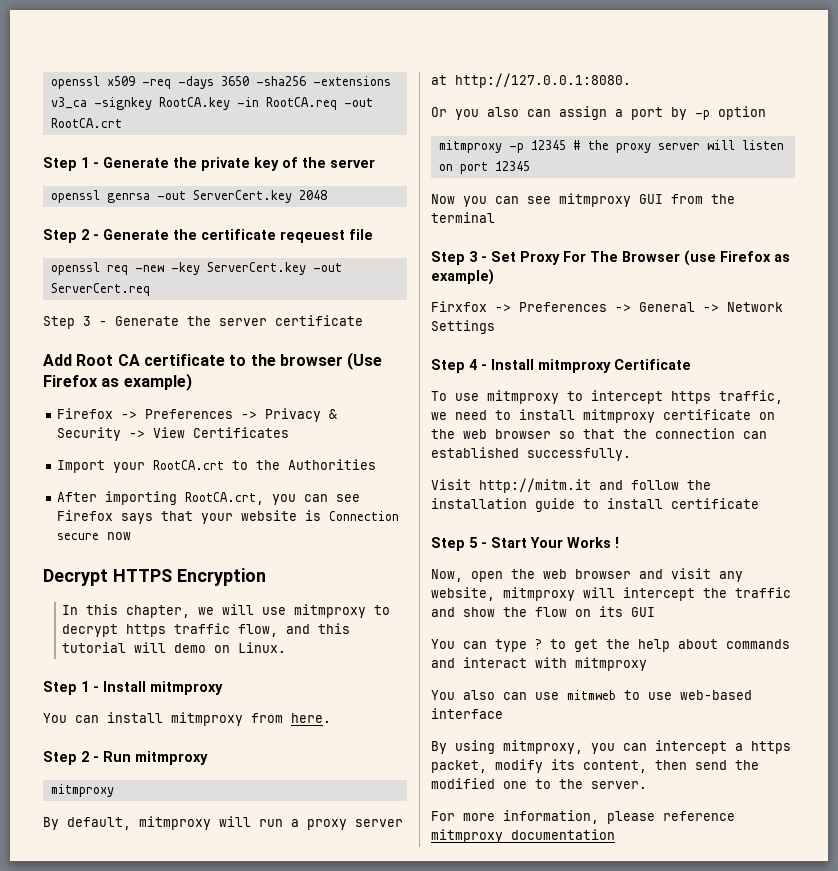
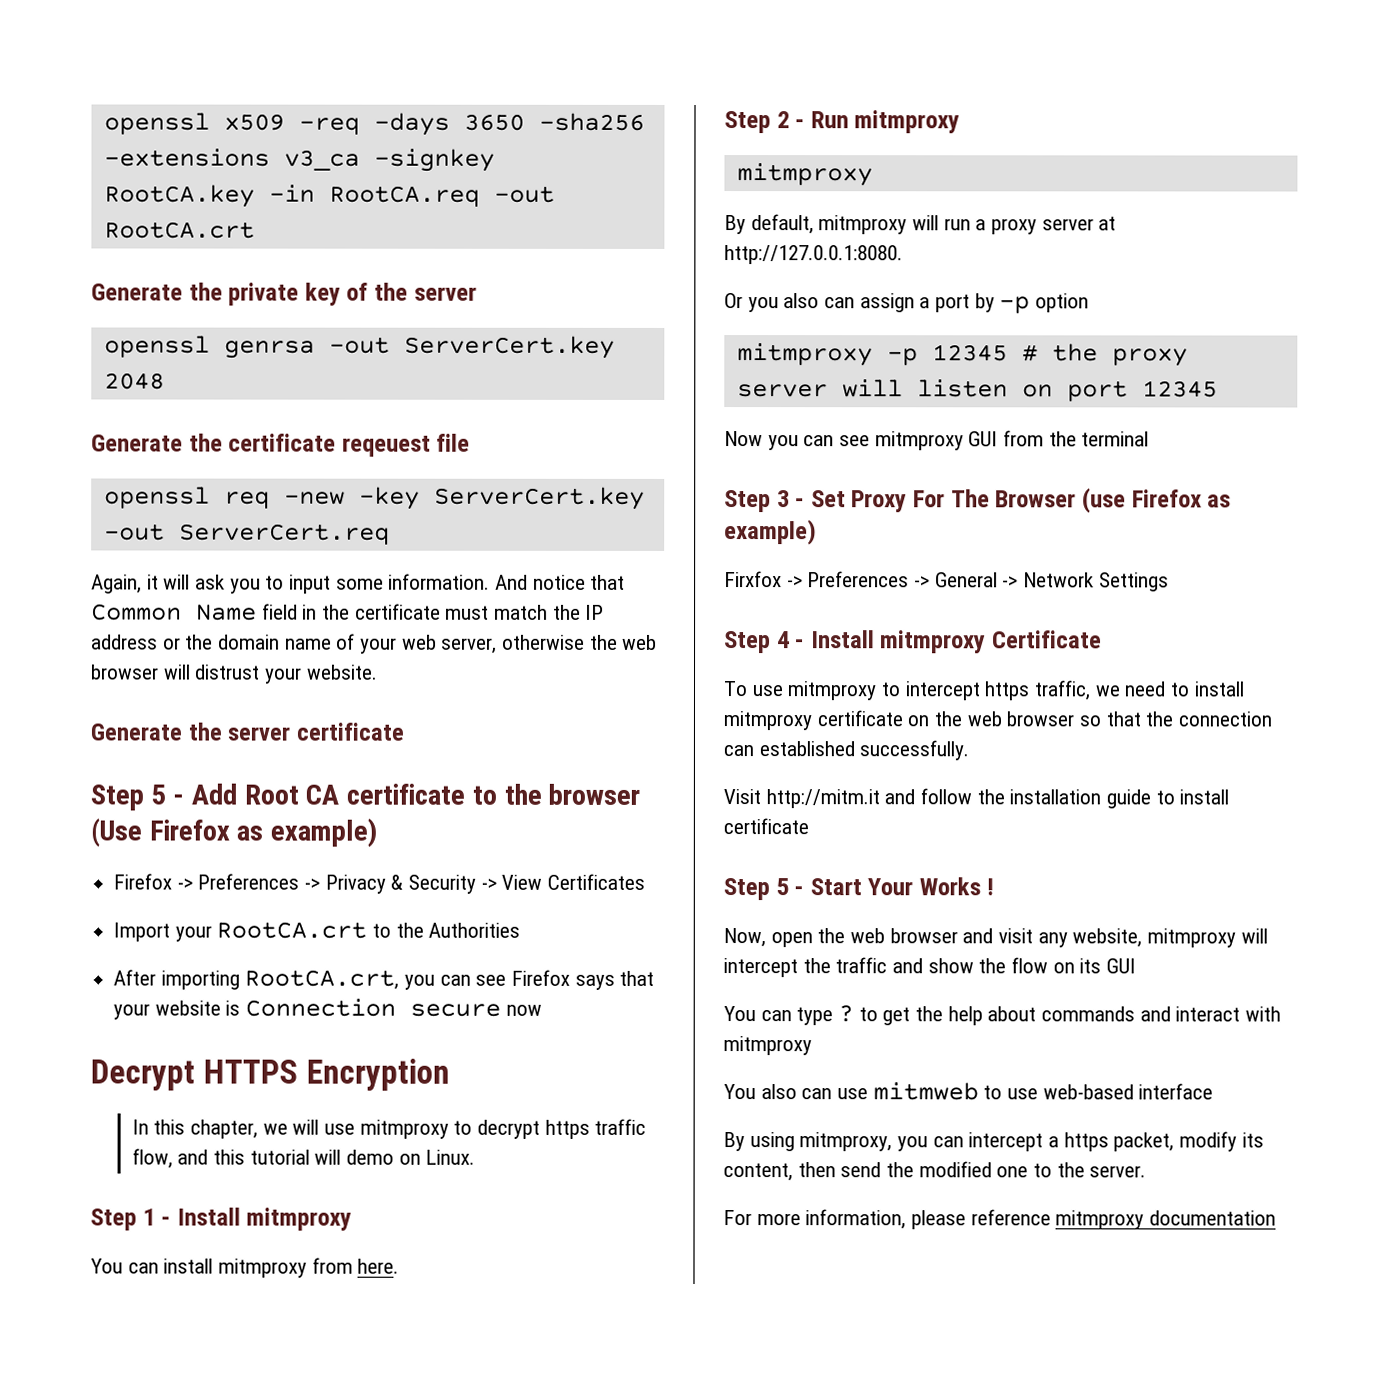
[43,157,99,171] Step 1 - -> (255, 230) none
[43,229,99,243] Step 2 - -> (165, 381) none
[43,316,107,329] Step 3 - -> [91,573,626,594] [91,603,605,621] [91,633,658,654] [91,664,378,684] Again, it will ask you to input some information. And notice that Common Name field in the certificate must match the IP address or the domain name of your web server, otherwise the web browser will distrust your website. //
(363, 320) none -> [90,784,185,811] Step 5 -

